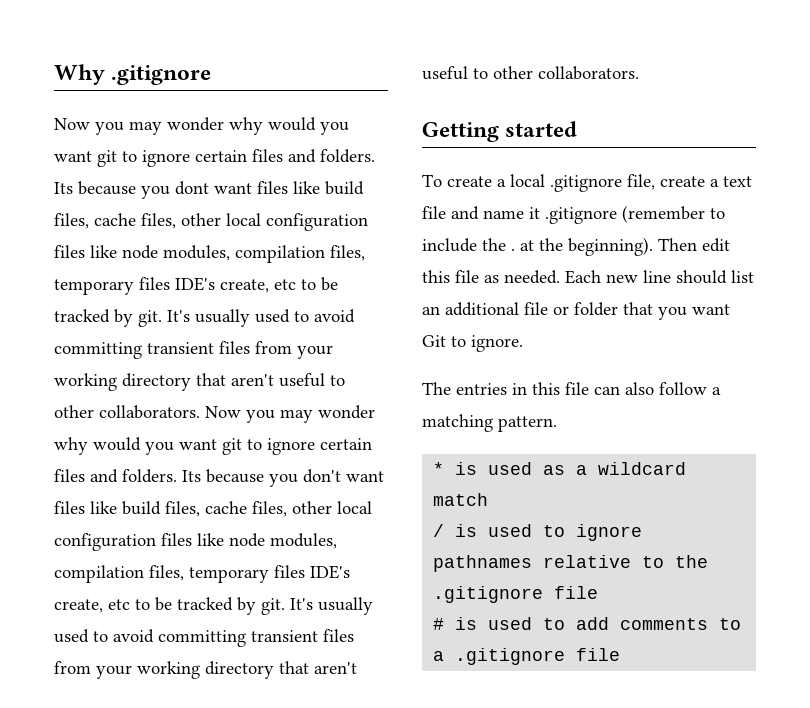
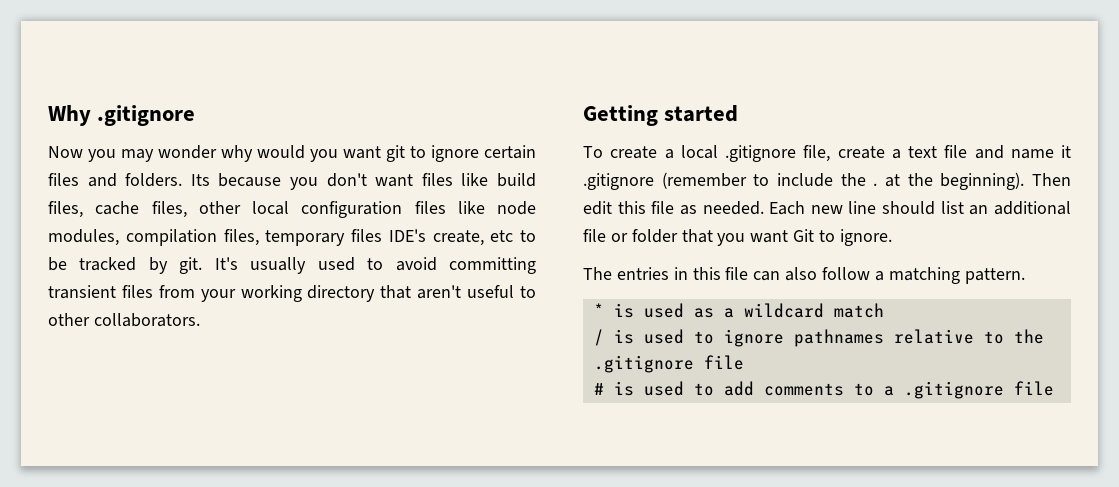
[175,181,364,195] [54,213,368,231] [54,245,365,263] [54,277,338,295] [54,309,355,327] [54,341,333,359] [54,373,345,391] [54,405,375,423] [54,437,372,455] [54,469,298,487] dont want files like build files, cache files, other local configuration files like node modules, compilation files, temporary files IDE's create, etc to be tracked by git. It's usually used to avoid committing transient files from your working directory that aren't useful to other collaborators. Now you may wonder why would you want git to ignore certain files and folders. Its because you -> (318, 183) none

